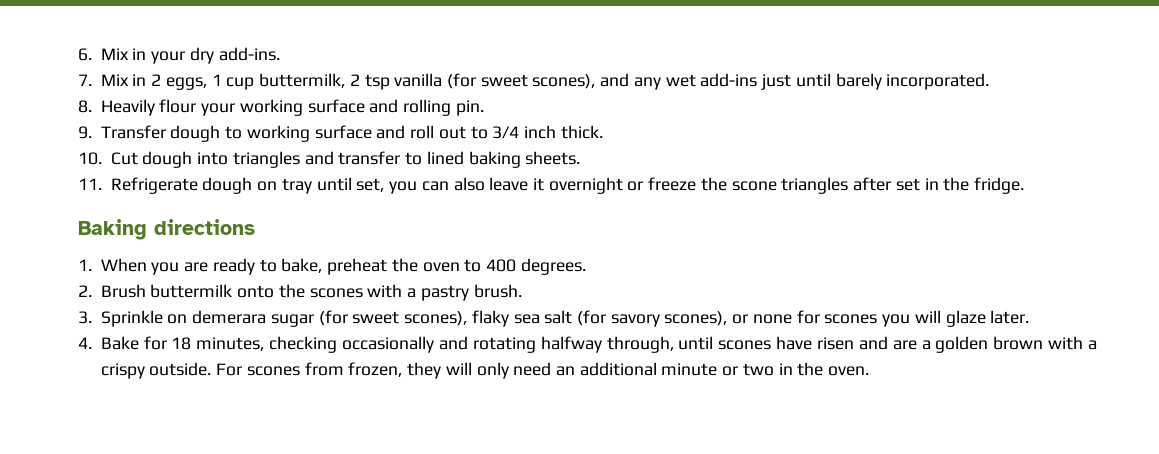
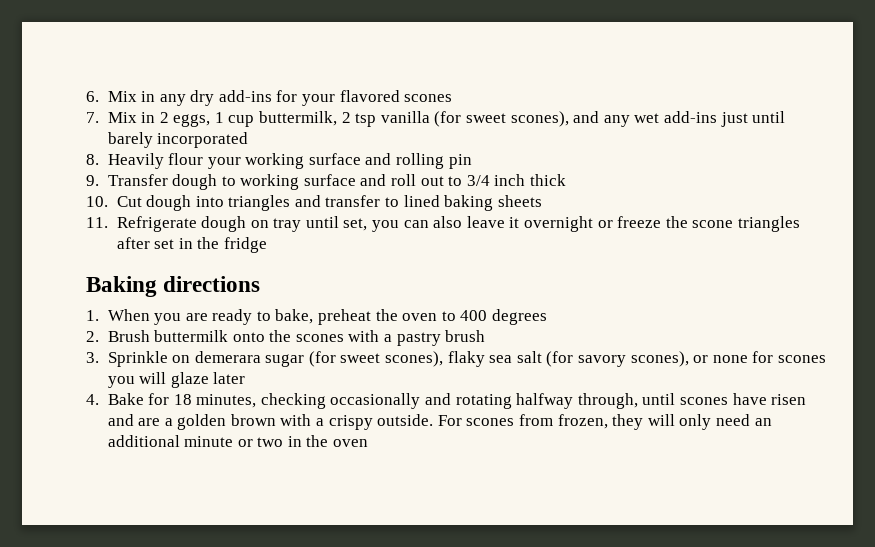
[151,47,280,64] your dry add-ins. -> [159,90,453,106] any dry add-ins for your flavored scones
[886,73,990,90] incorporated. -> [157,132,249,148] incorporated
[455,100,484,116] pin. -> [448,154,472,169] pin
[560,125,603,139] thick. -> [529,174,566,186] thick
[525,151,581,165] sheets. -> [497,195,542,207] sheets
[973,177,1024,194] fridge. -> [223,237,267,253] fridge
[520,258,586,275] degrees. -> [491,309,547,325] degrees
[473,284,522,298] brush. -> [445,330,486,342] brush
[990,310,1030,324] later. -> [213,372,246,384] later
[828,366,870,376] oven. -> [333,439,369,447] oven

